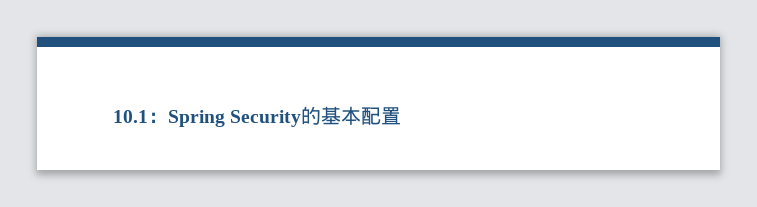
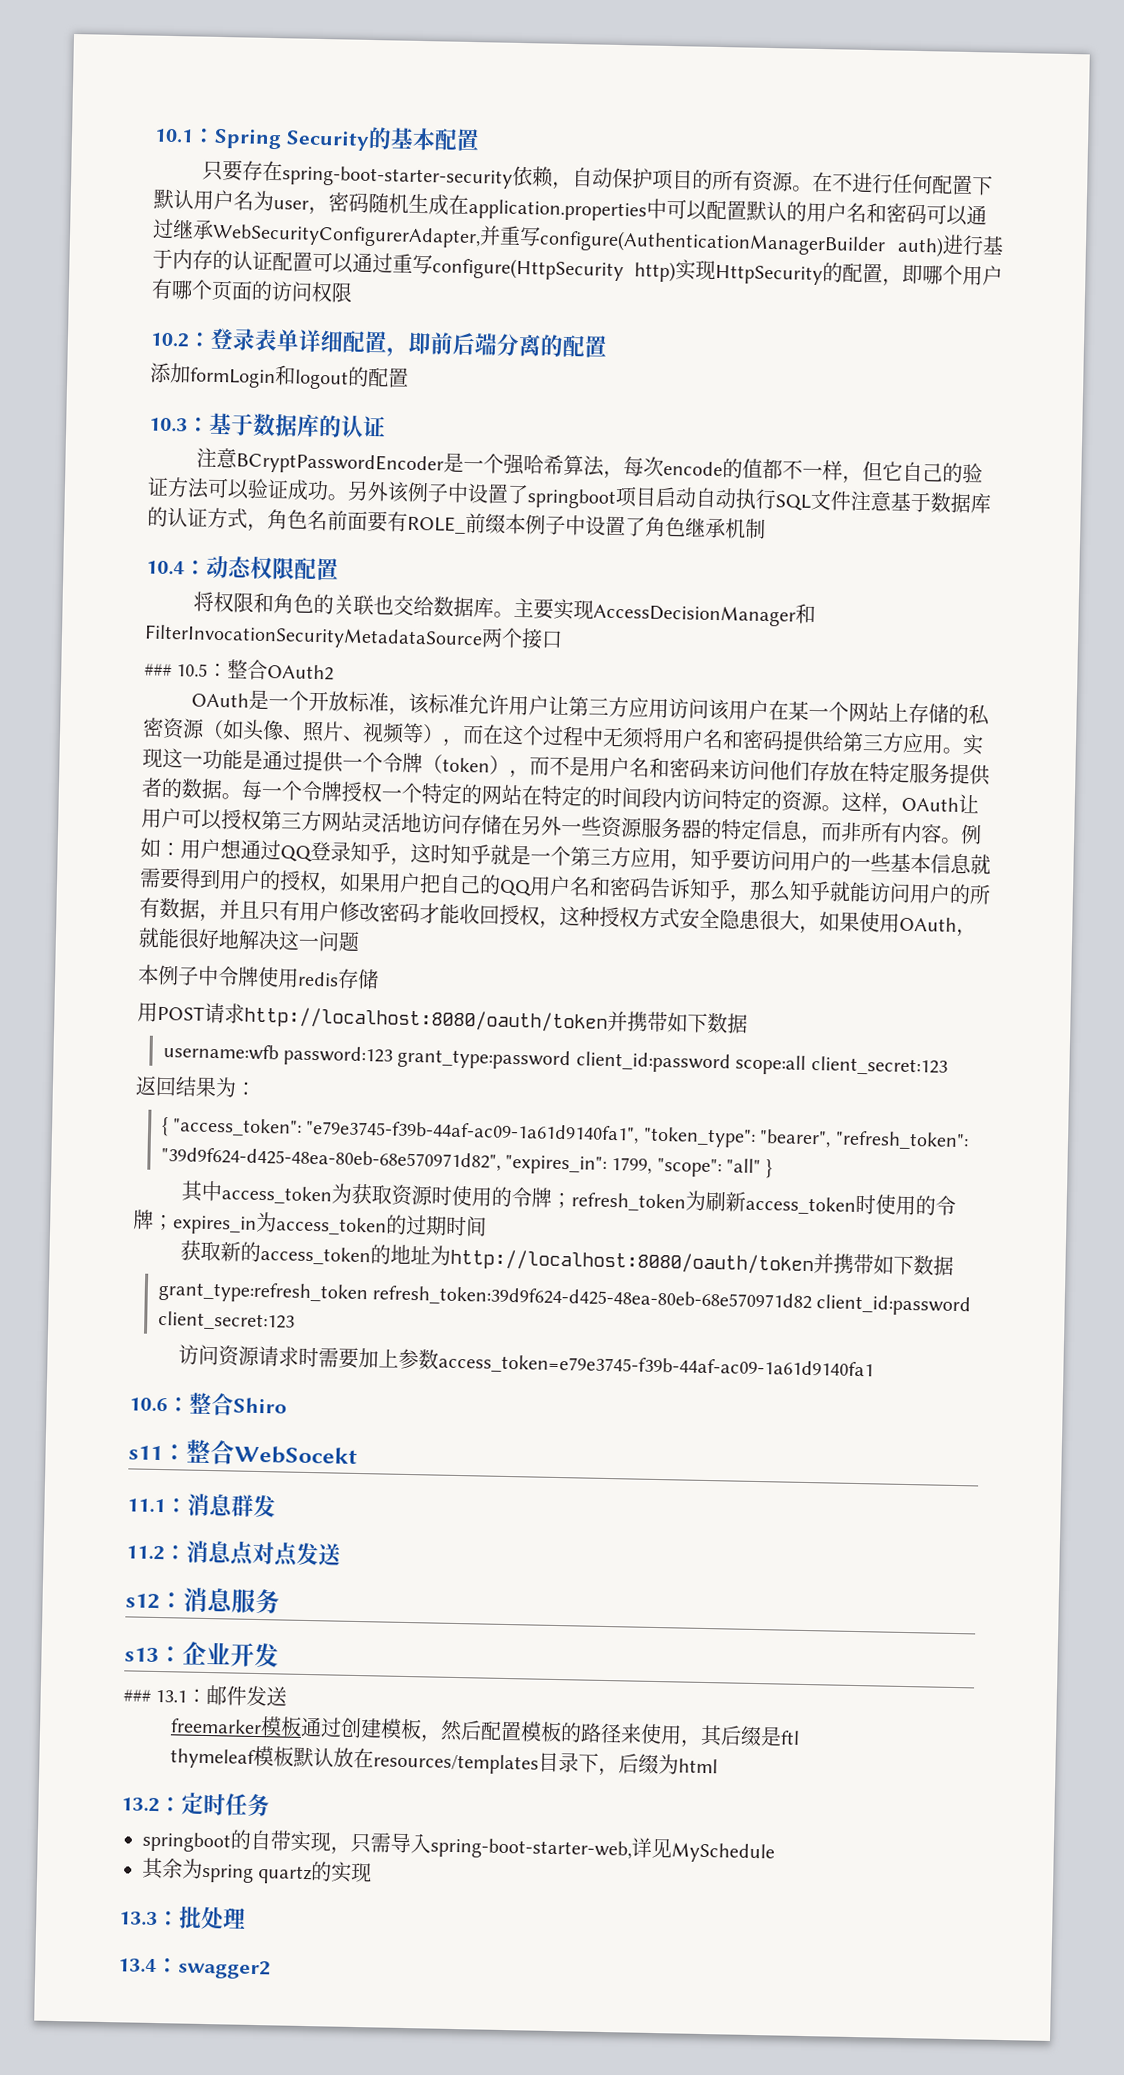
(402, 116) none -> [202,160,994,196] [153,188,987,226] [152,218,1004,258] [152,248,1003,287] [151,278,353,303] [150,327,608,358] [150,362,409,390] [149,412,386,438] [196,447,984,484] [147,476,992,514] [147,506,766,539] [146,555,339,581] [193,591,817,627] [144,624,563,651] [144,659,335,681] [191,689,991,726] [142,717,984,756] [142,747,991,786] [141,777,979,816] [141,807,982,845] [140,837,991,875] [139,867,991,905] [139,897,977,938] [138,927,360,952] [137,964,379,990] [137,1002,748,1034] [162,1042,948,1076] [135,1075,257,1098] [160,1116,969,1151] [160,1146,773,1179] [181,1180,957,1216] [133,1209,487,1237] [180,1240,955,1276] [157,1280,972,1317] [157,1310,295,1331] [178,1344,875,1380] [129,1392,287,1416] [128,1439,357,1465] [127,1493,276,1518] [126,1540,341,1567] [125,1587,280,1615] [124,1641,279,1668] [123,1685,288,1707] [170,1716,801,1748] [170,1745,719,1777] [121,1792,270,1817] [142,1829,775,1864] [142,1857,373,1885] [119,1906,246,1930] [118,1958,271,1980] // 只要存在spring-boot-starter-security依赖，自动保护项目的所有资源。在不进行任何配置下默认用户名为user，密码随机生成在application.properties中可以配置默认的用户名和密码可以通过继承WebSecurityConfigurerAdapter,并重写configure(AuthenticationManagerBuilder auth)进行基于内存的认证配置可以通过重写configure(HttpSecurity http)实现HttpSecurity的配置，即哪个用户有哪个页面的访问权限 // 10.2：登录表单详细配置，即前后端分离的配置 // 添加formLogin和logout的配置 // 10.3：基于数据库的认证 // 注意BCryptPasswordEncoder是一个强哈希算法，每次encode的值都不一样，但它自己的验证方法可以验证成功。另外该例子中设置了springboot项目启动自动执行SQL文件注意基于数据库的认证方式，角色名前面要有ROLE_前缀本例子中设置了角色继承机制 // 10.4：动态权限配置 // 将权限和角色的关联也交给数据库。主要实现AccessDecisionManager和FilterInvocationSecurityMetadataSource两个接口 // ### 10.5：整合OAuth2 // OAuth是一个开放标准，该标准允许用户让第三方应用访问该用户在某一个网站上存储的私密资源（如头像、照片、视频等），而在这个过程中无须将用户名和密码提供给第三方应用。实现这一功能是通过提供一个令牌（token），而不是用户名和密码来访问他们存放在特定服务提供者的数据。每一个令牌授权一个特定的网站在特定的时间段内访问特定的资源。这样，OAuth让用户可以授权第三方网站灵活地访问存储在另外一些资源服务器的特定信息，而非所有内容。例如：用户想通过QQ登录知乎，这时知乎就是一个第三方应用，知乎要访问用户的一些基本信息就需要得到用户的授权，如果用户把自己的QQ用户名和密码告诉知乎，那么知乎就能访问用户的所有数据，并且只有用户修改密码才能收回授权，这种授权方式安全隐患很大，如果使用OAuth，就能很好地解决这一问题 // 本例子中令牌使用redis存储 // 用POST请求http://localhost:8080/oauth/token并携带如下数据 // username:wfb password:123 grant_type:password client_id:password scope:all client_secret:123 // 返回结果为： // { "access_token": "e79e3745-f39b-44af-ac09-1a61d9140fa1", "token_type": "bearer", "refresh_token": "39d9f624-d425-48ea-80eb-68e570971d82", "expires_in": 1799, "scope": "all" } // 其中access_token为获取资源时使用的令牌；refresh_token为刷新access_token时使用的令牌；expires_in为access_token的过期时间 // 获取新的access_token的地址为http://localhost:8080/oauth/token并携带如下数据 // grant_type:refresh_token refresh_token:39d9f624-d425-48ea-80eb-68e570971d82 client_id:password client_secret:123 // 访问资源请求时需要加上参数access_token=e79e3745-f39b-44af-ac09-1a61d9140fa1 // 10.6：整合Shiro // s11：整合WebSocekt // 11.1：消息群发 // 11.2：消息点对点发送 // s12：消息服务 // s13：企业开发 // ### 13.1：邮件发送 // freemarker模板通过创建模板，然后配置模板的路径来使用，其后缀是ftl // thymeleaf模板默认放在resources/templates目录下，后缀为html // 13.2：定时任务 // springboot的自带实现，只需导入spring-boot-starter-web,详见MySchedule // 其余为spring quartz的实现 // 13.3：批处理 // 13.4：swagger2

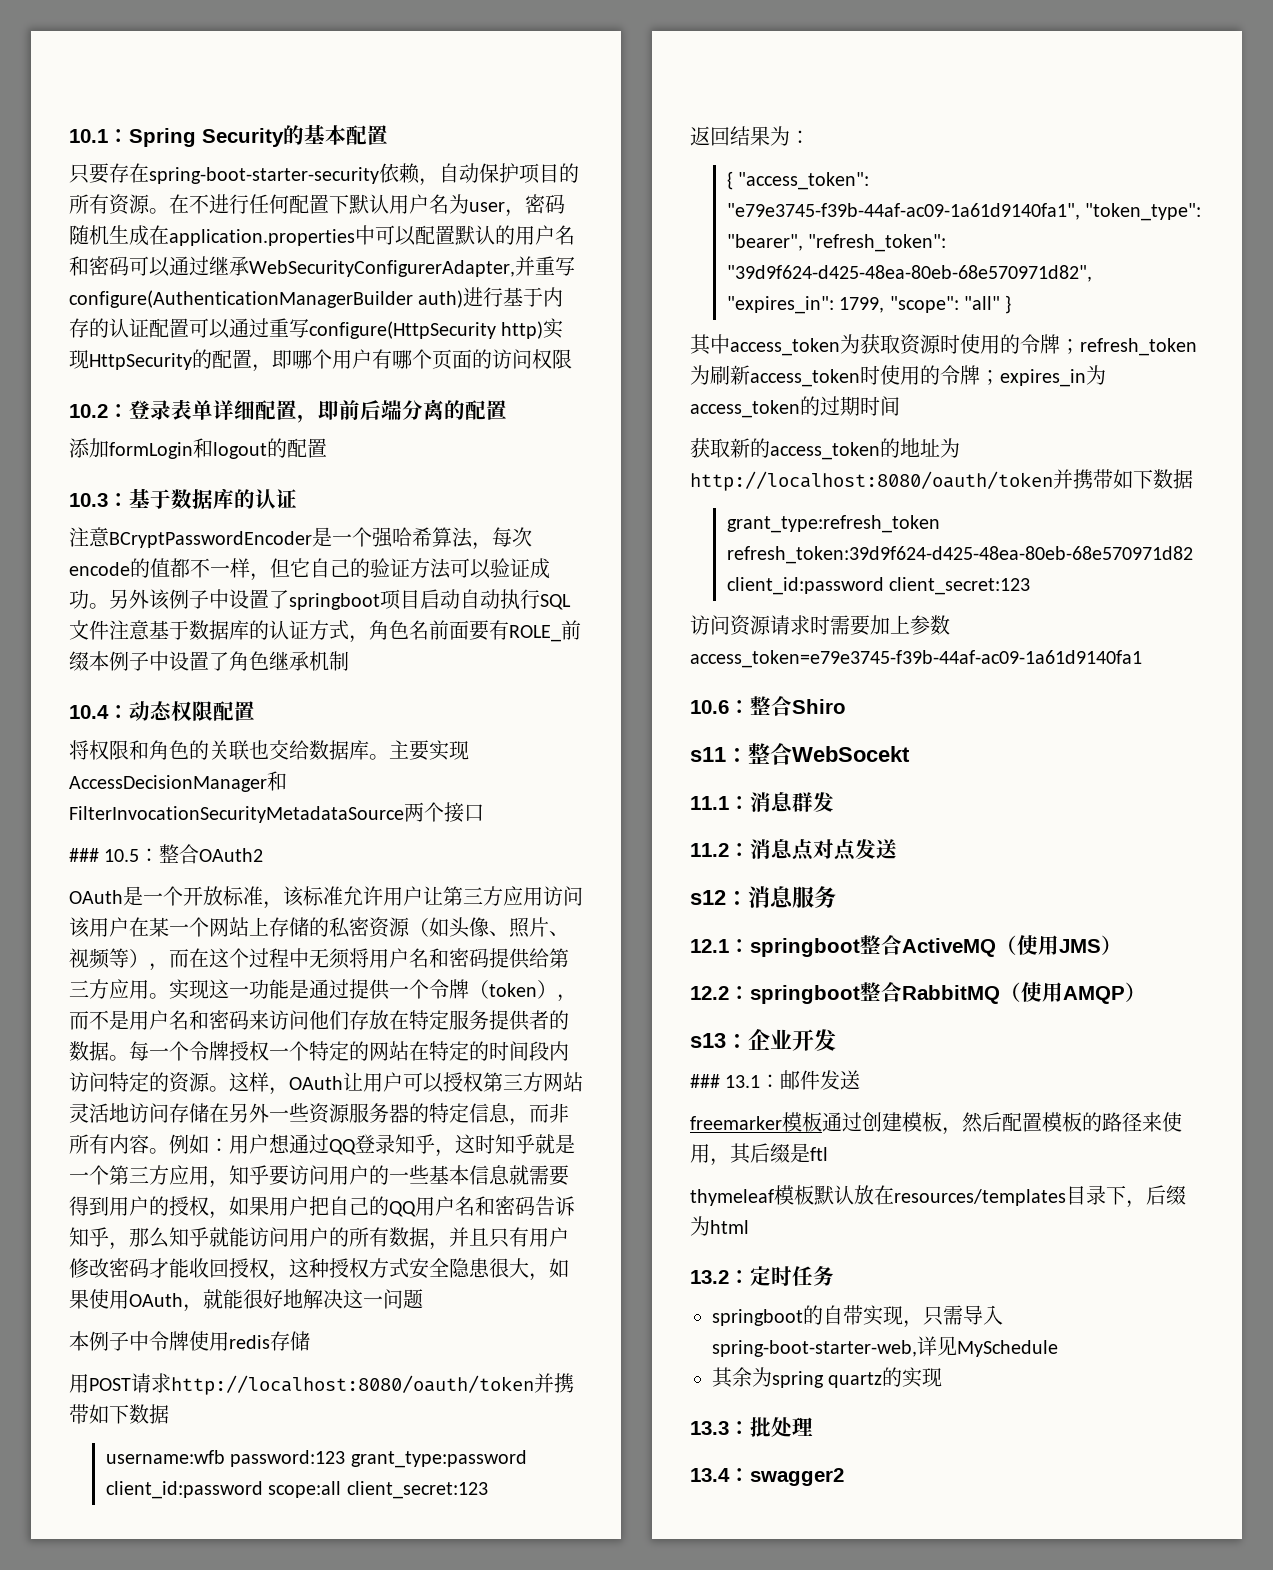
(280, 1601) none -> [690,935,1122,957] [690,982,1146,1004] // 12.1：springboot整合ActiveMQ（使用JMS） // 12.2：springboot整合RabbitMQ（使用AMQP）

